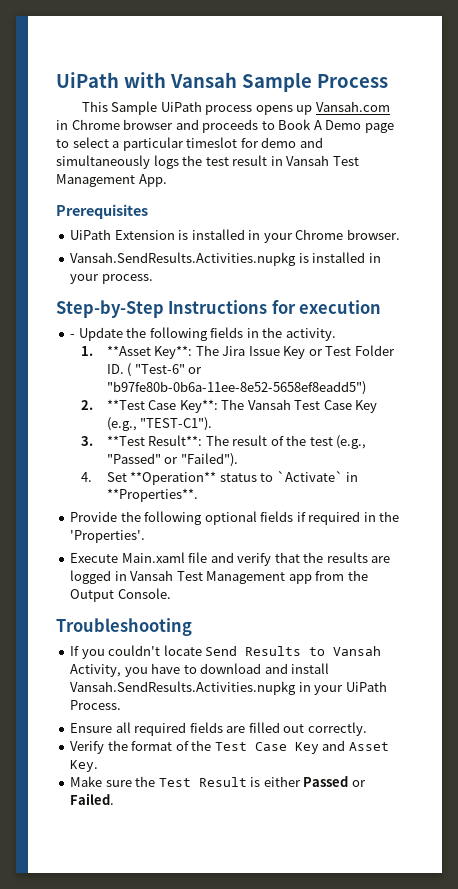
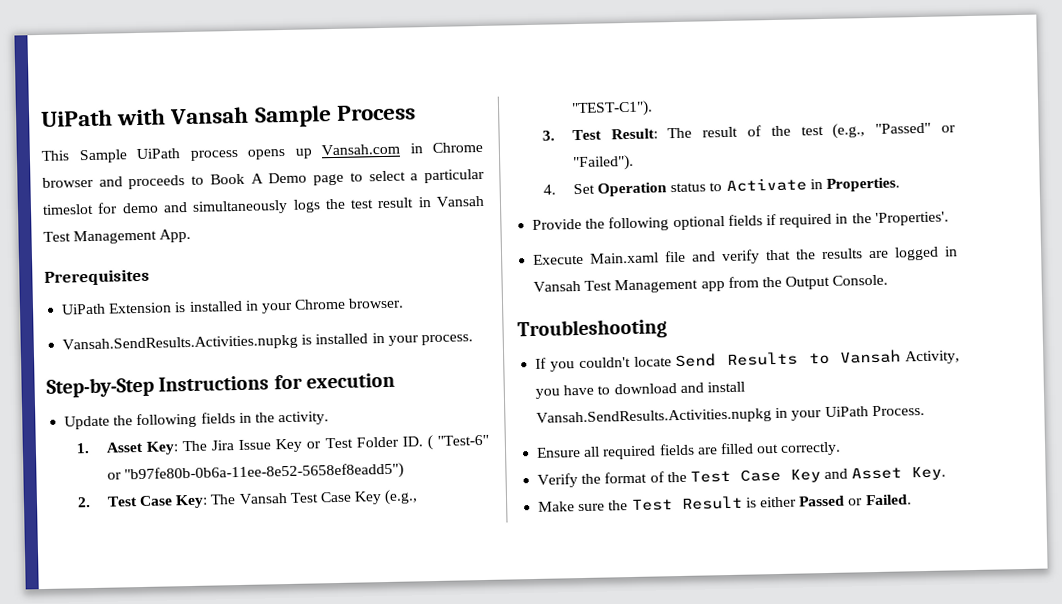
[70,334,76,338] - -> (396, 380) none
[106,345,193,359] **Asset Key**: -> [105,441,179,455] Asset Key:
[106,399,218,413] **Test Case Key**: -> [106,494,209,509] Test Case Key:
[106,435,203,446] **Test Result**: -> [571,128,658,141] Test Result:
[130,471,217,485] **Operation** -> [597,182,668,197] Operation
[276,470,359,482] [106,488,198,502] `Activate` in **Properties**. -> [725,177,900,192] Activate in Properties.

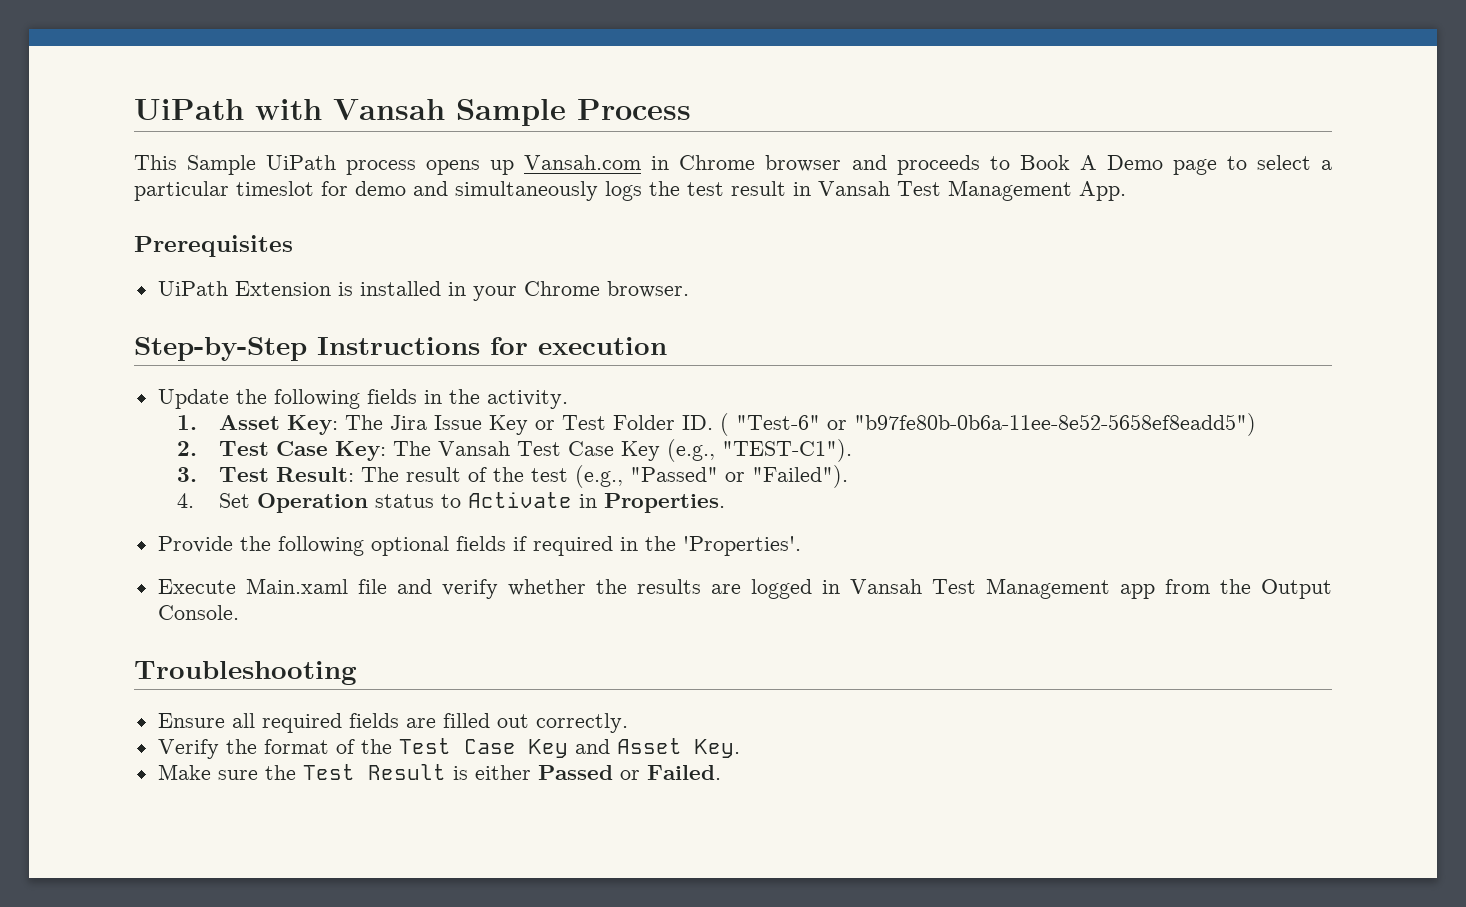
[62,332,473,353] // Vansah.SendResults.Activities.nupkg is installed in your process. -> (689, 289) none
[765,249,792,261] that -> [507,579,586,596] whether
[535,349,960,372] [535,381,745,399] [536,404,925,426] // If you couldn't locate Send Results to Vansah Activity, you have to download and install Vansah.SendResults.Activities.nupkg in your UiPath Process. -> (357, 673) none

